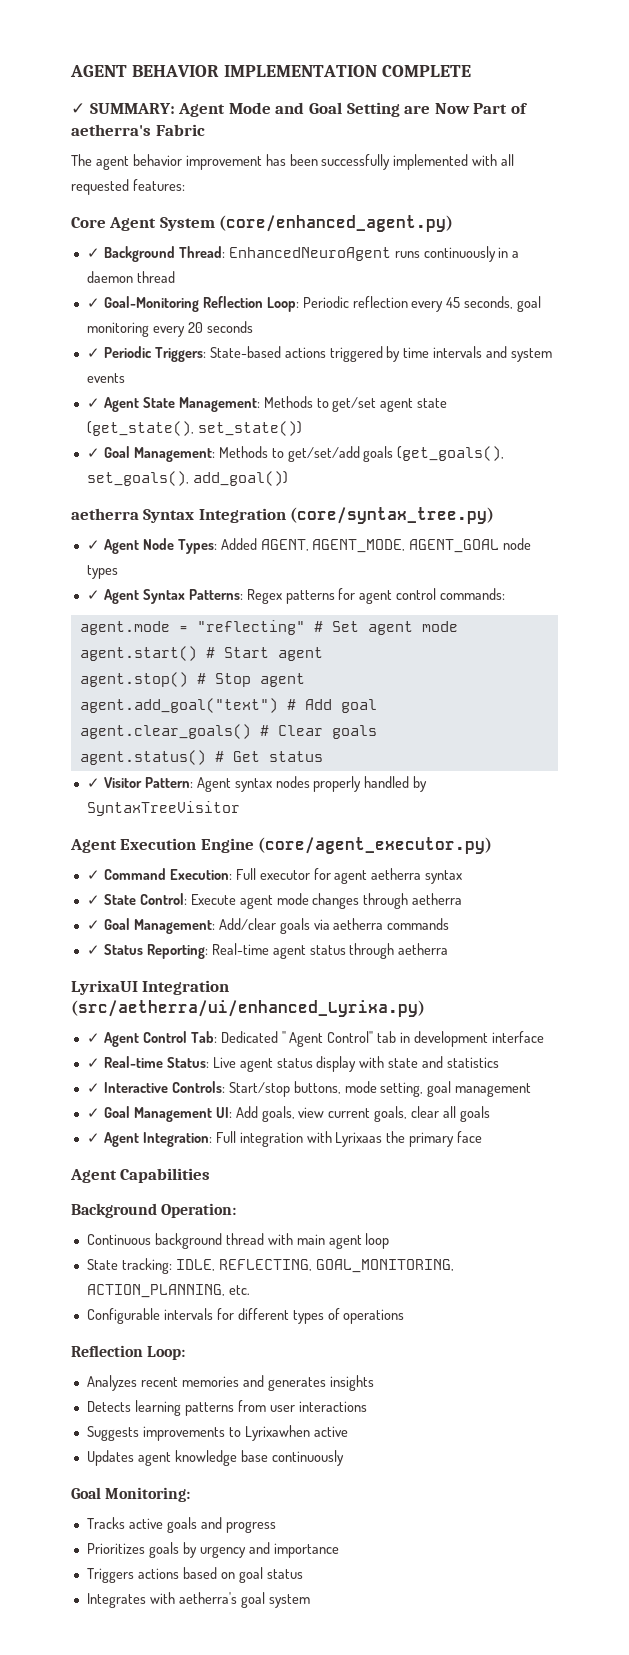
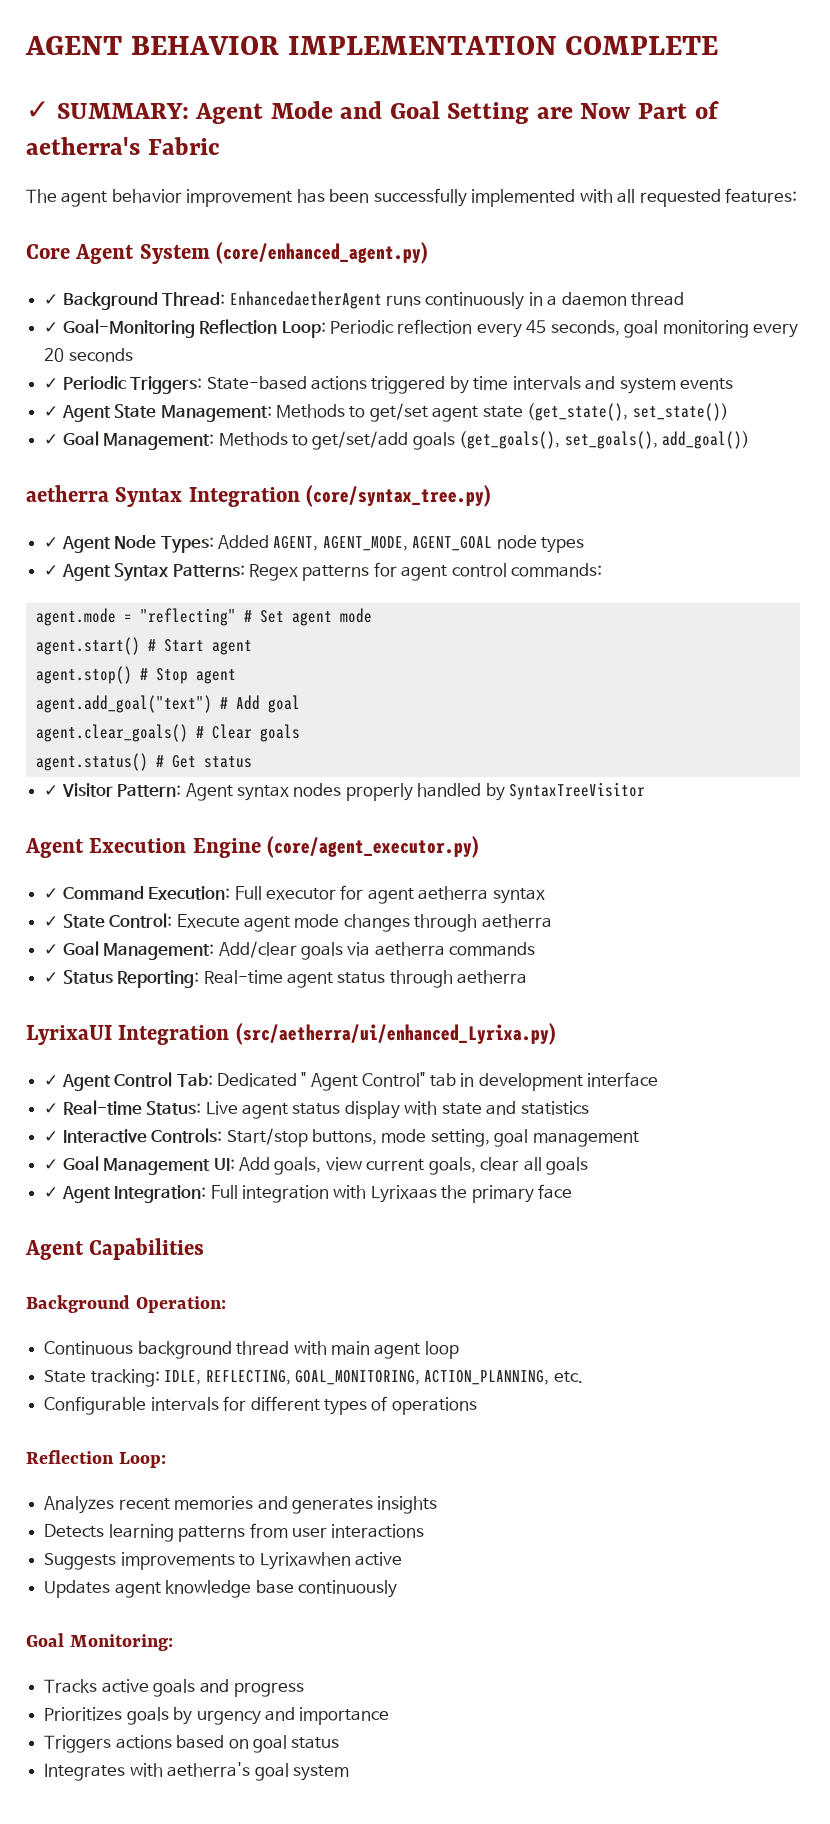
[228,247,391,261] EnhancedNeuroAgent -> [229,291,382,309] EnhancedaetherAgent

